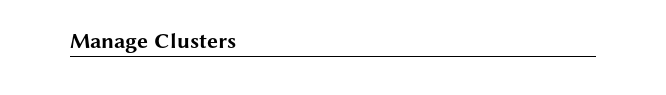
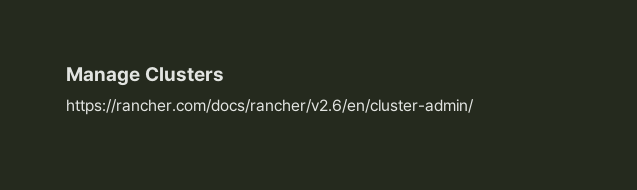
(236, 40) none -> [66,99,474,115] // https://rancher.com/docs/rancher/v2.6/en/cluster-admin/

